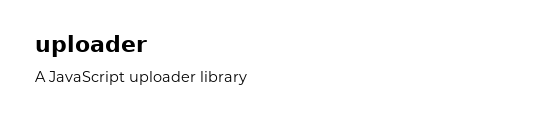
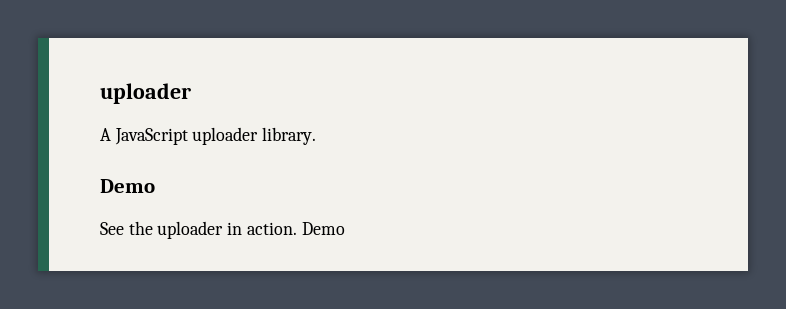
[200,71,247,85] library -> [262,127,317,145] [100,179,155,193] [100,221,345,239] library. // Demo // See the uploader in action. Demo

